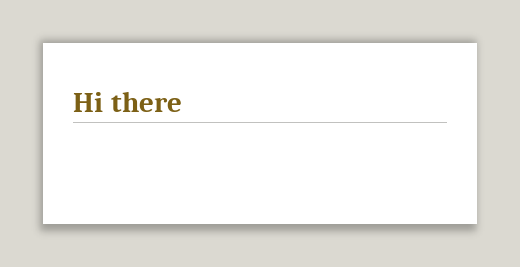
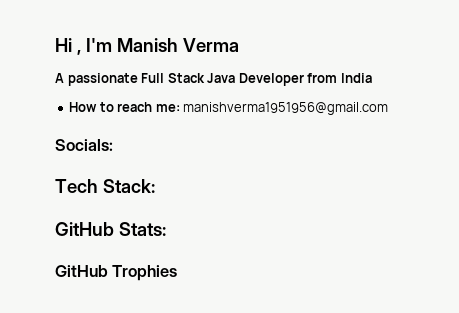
[110,91,182,112] there -> [76,38,239,55] [55,73,372,86] [69,102,389,115] [55,139,113,151] [55,179,155,193] [55,222,166,236] [55,265,178,281] , I'm Manish Verma // A passionate Full Stack Java Developer from India // How to reach me: manishverma1951956@gmail.com // Socials: // Tech Stack: // GitHub Stats: // GitHub Trophies

